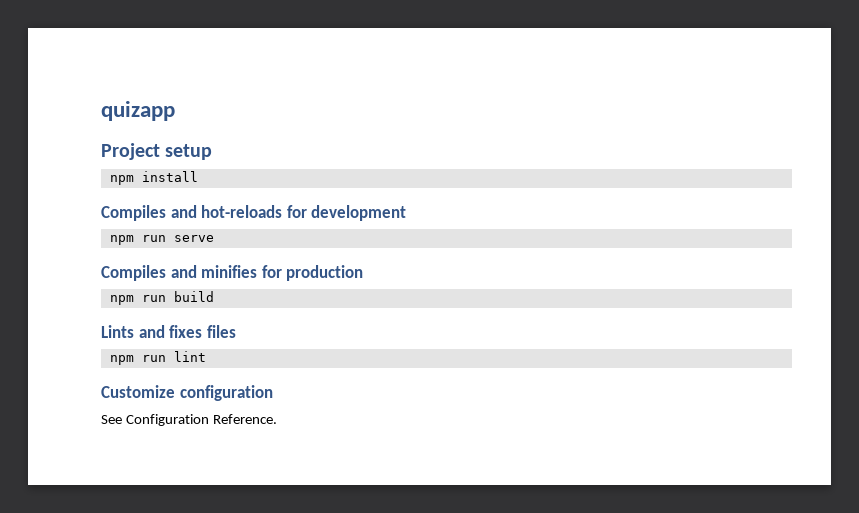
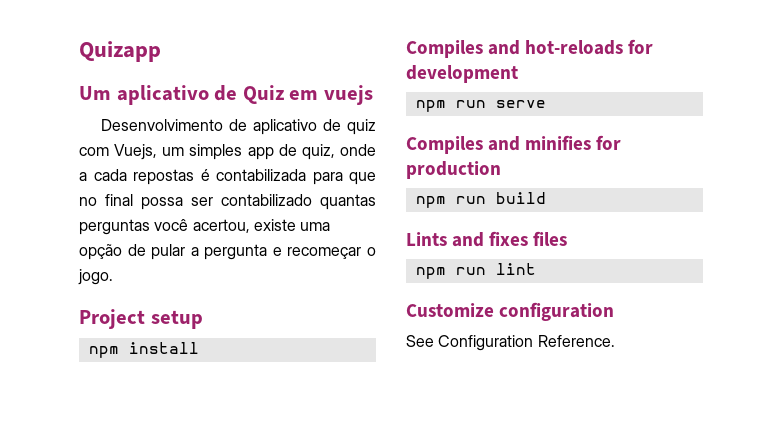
[101,101,175,121] quizapp -> [79,41,161,62] [79,85,373,105] [100,119,376,135] [79,144,376,160] [79,169,376,185] [79,194,376,210] [79,219,331,235] [79,244,376,260] [78,269,113,285] Quizapp // Um aplicativo de Quiz em vuejs // Desenvolvimento de aplicativo de quiz com Vuejs, um simples app de quiz, onde a cada repostas é contabilizada para que no final possa ser contabilizado quantas perguntas você acertou, existe uma opção de pular a pergunta e recomeçar o jogo.

